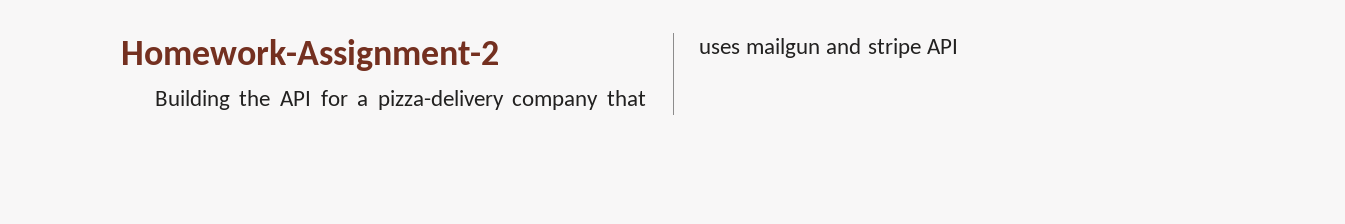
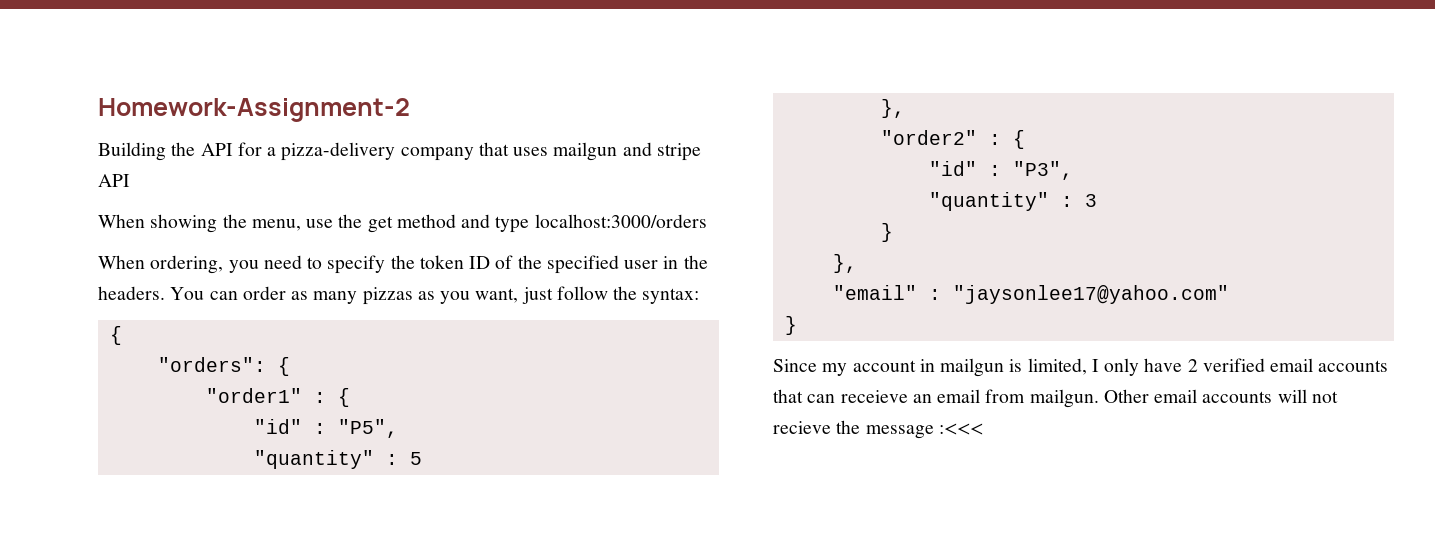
(958, 46) none -> [98,214,707,233] [98,255,708,274] [98,286,700,305] [109,326,122,345] [157,357,290,376] [205,388,350,407] [253,419,398,438] [253,450,422,469] [880,99,905,118] [880,130,1025,149] [928,161,1073,180] [928,192,1097,211] [880,223,893,242] [832,254,857,273] [832,285,1229,304] [784,316,797,335] [773,358,1389,377] [773,389,1338,408] [773,420,983,439] // When showing the menu, use the get method and type localhost:3000/orders // When ordering, you need to specify the token ID of the specified user in the headers. You can order as many pizzas as you want, just follow the syntax: // { // "orders": { // "order1" : { // "id" : "P5", // "quantity" : 5 // }, // "order2" : { // "id" : "P3", // "quantity" : 3 // } // }, // "email" : "jaysonlee17@yahoo.com" // } // Since my account in mailgun is limited, I only have 2 verified email accounts that can receieve an email from mailgun. Other email accounts will not recieve the message :<<<

